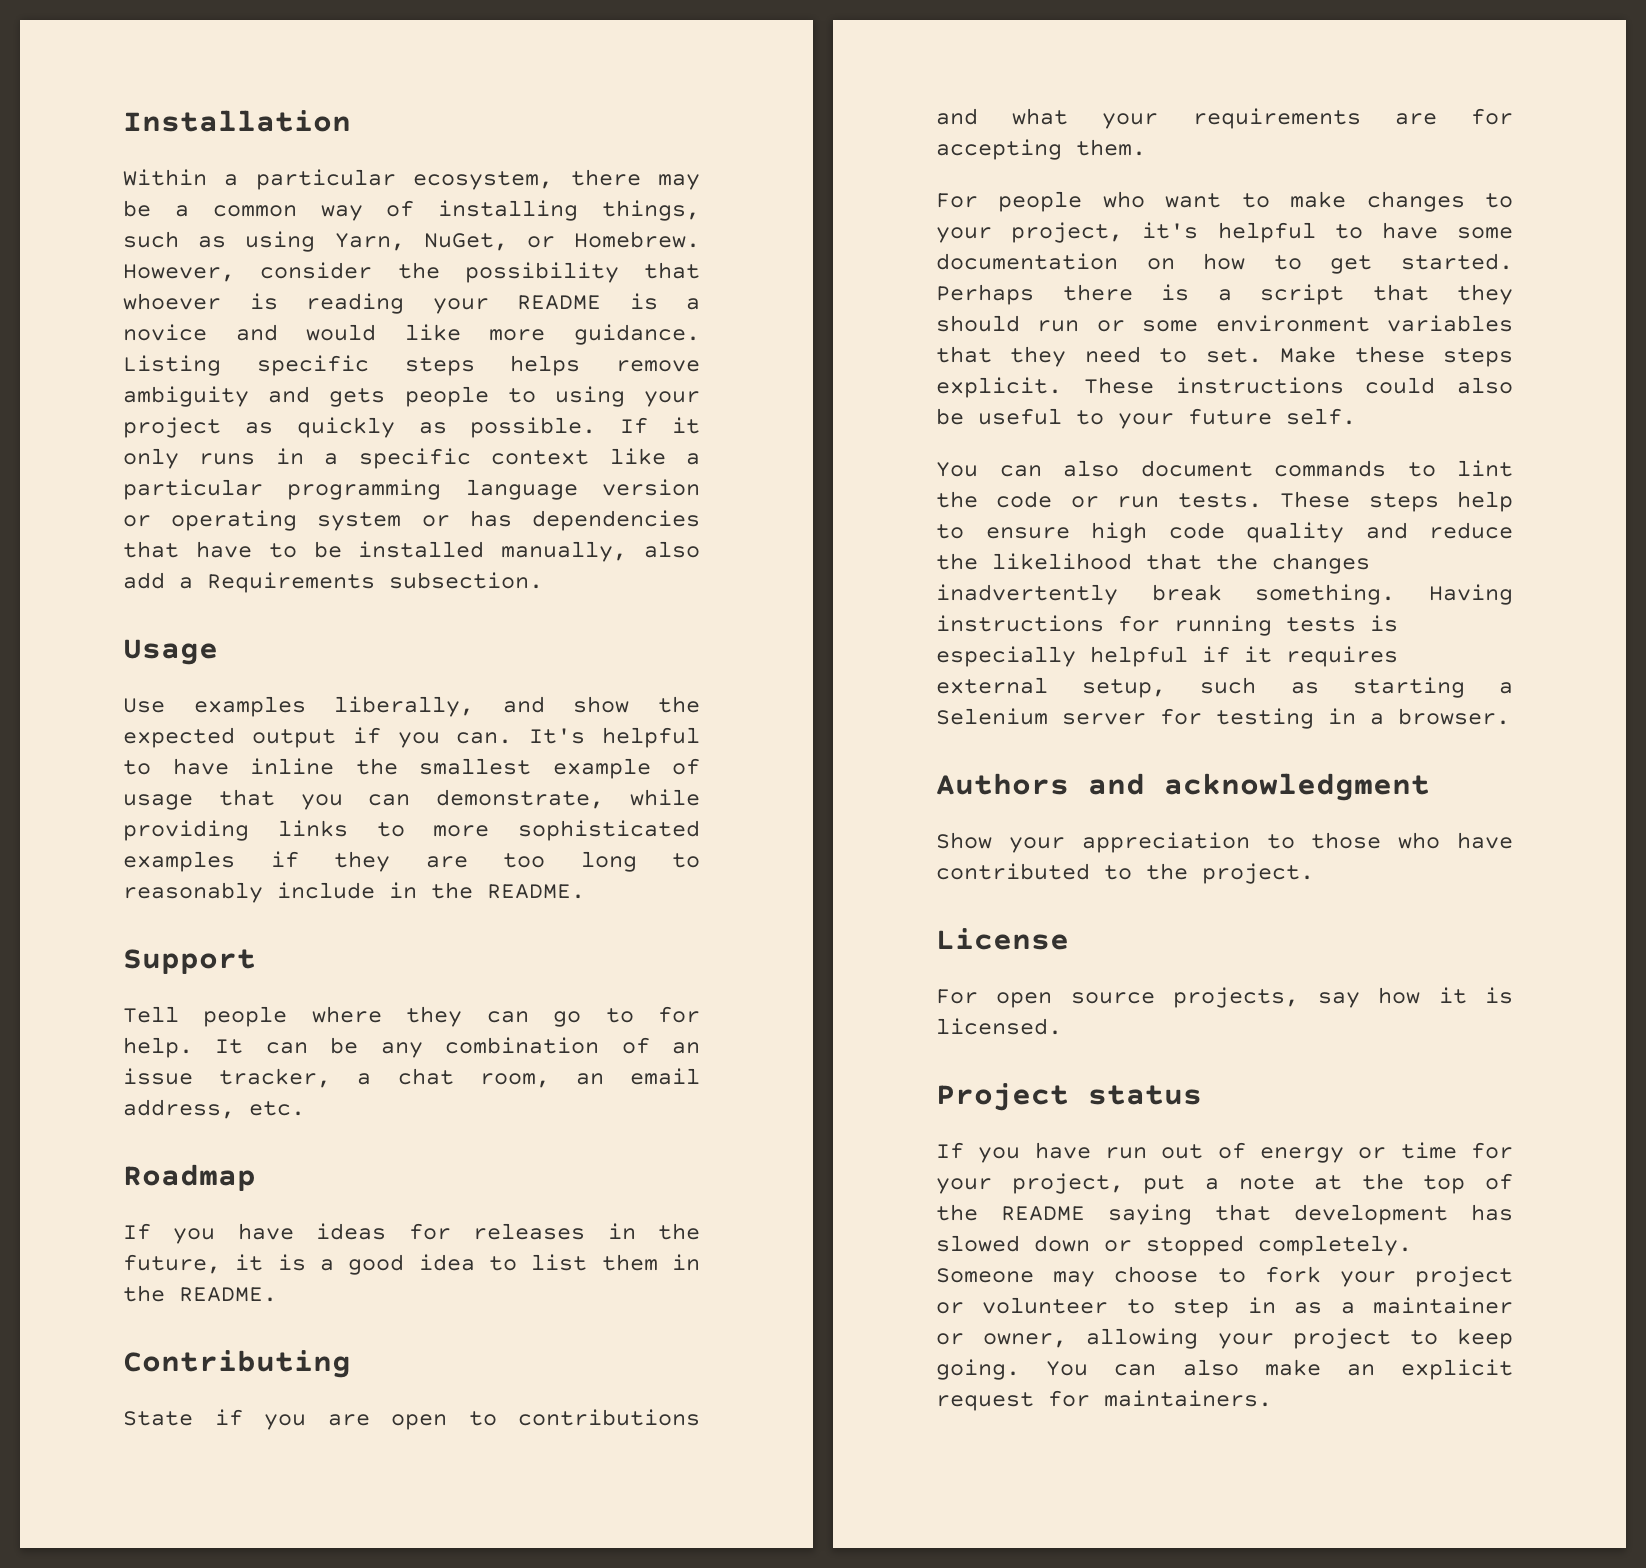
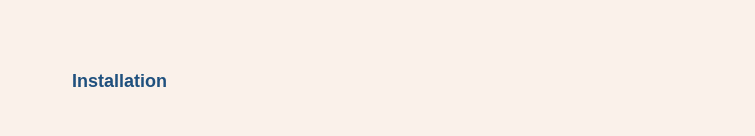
[123,169,700,190] [123,200,700,221] [123,231,700,252] [123,262,700,283] [123,293,700,314] [123,324,700,345] [123,355,700,376] [123,386,700,407] [123,417,700,438] [123,448,701,469] [123,479,700,500] [123,510,700,531] [123,541,700,562] [123,572,543,593] [123,639,218,665] [123,696,700,717] [123,727,700,748] [123,758,700,779] [123,789,700,810] [123,820,700,841] [123,851,700,872] [123,882,585,903] [123,949,256,974] [123,1006,701,1027] [123,1037,701,1058] [123,1068,700,1088] [123,1099,305,1119] [123,1164,256,1191] [123,1223,701,1244] [123,1254,700,1275] [123,1285,277,1302] [123,1350,351,1378] [123,1409,700,1430] [936,108,1513,129] [936,139,1146,160] [936,191,1513,212] [936,222,1513,243] [936,253,1513,274] [936,284,1513,305] [936,315,1513,332] [936,346,1513,367] [936,377,1513,398] [936,408,1356,429] [936,460,1513,477] [936,491,1513,512] [936,522,1513,543] [936,553,1370,574] [936,584,1513,605] [936,615,1398,636] [936,646,1398,667] [936,677,1513,698] [936,708,1510,729] [936,773,1430,801] [936,832,1513,853] [936,863,1314,884] [936,928,1069,950] [936,987,1513,1008] [936,1018,1062,1035] [936,1083,1202,1111] [936,1142,1513,1163] [936,1173,1513,1194] [936,1204,1513,1225] [936,1235,1412,1256] [936,1266,1513,1287] [936,1297,1513,1318] [936,1328,1513,1349] [936,1359,1513,1380] [936,1390,1272,1411] // Within a particular ecosystem, there may be a common way of installing things, such as using Yarn, NuGet, or Homebrew. However, consider the possibility that whoever is reading your README is a novice and would like more guidance. Listing specific steps helps remove ambiguity and gets people to using your project as quickly as possible. If it only runs in a specific context like a particular programming language version or operating system or has dependencies that have to be installed manually, also add a Requirements subsection. // Usage // Use examples liberally, and show the expected output if you can. It's helpful to have inline the smallest example of usage that you can demonstrate, while providing links to more sophisticated examples if they are too long to reasonably include in the README. // Support // Tell people where they can go to for help. It can be any combination of an issue tracker, a chat room, an email address, etc. // Roadmap // If you have ideas for releases in the future, it is a good idea to list them in the README. // Contributing // State if you are open to contributions and what your requirements are for accepting them. // For people who want to make changes to your project, it's helpful to have some documentation on how to get started. Perhaps there is a script that they should run or some environment variables that they need to set. Make these steps explicit. These instructions could also be useful to your future self. // You can also document commands to lint the code or run tests. These steps help to ensure high code quality and reduce the likelihood that the changes inadvertently break something. Having instructions for running tests is especially helpful if it requires external setup, such as starting a Selenium server for testing in a browser. // Authors and acknowledgment // Show your appreciation to those who have contributed to the project. // License // For open source projects, say how it is licensed. // Project status // If you have run out of energy or time for your project, put a note at the top of the README saying that development has slowed down or stopped completely. Someone may choose to fork your project or volunteer to step in as a maintainer or owner, allowing your project to keep going. You can also make an explicit request for maintainers. -> (167, 80) none

